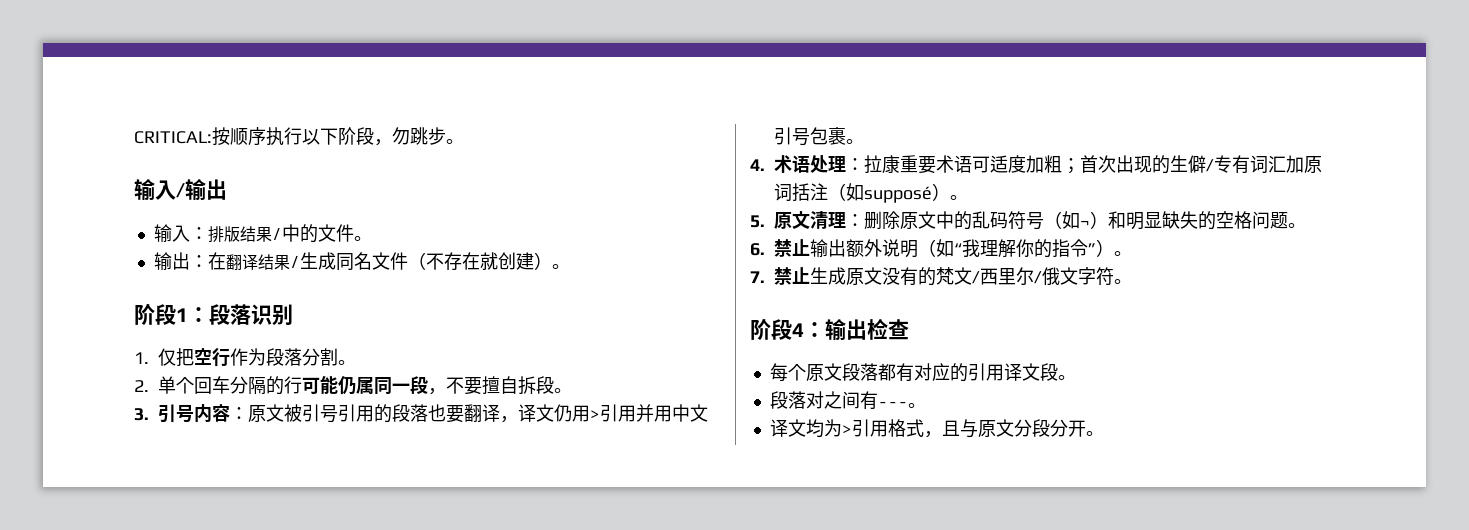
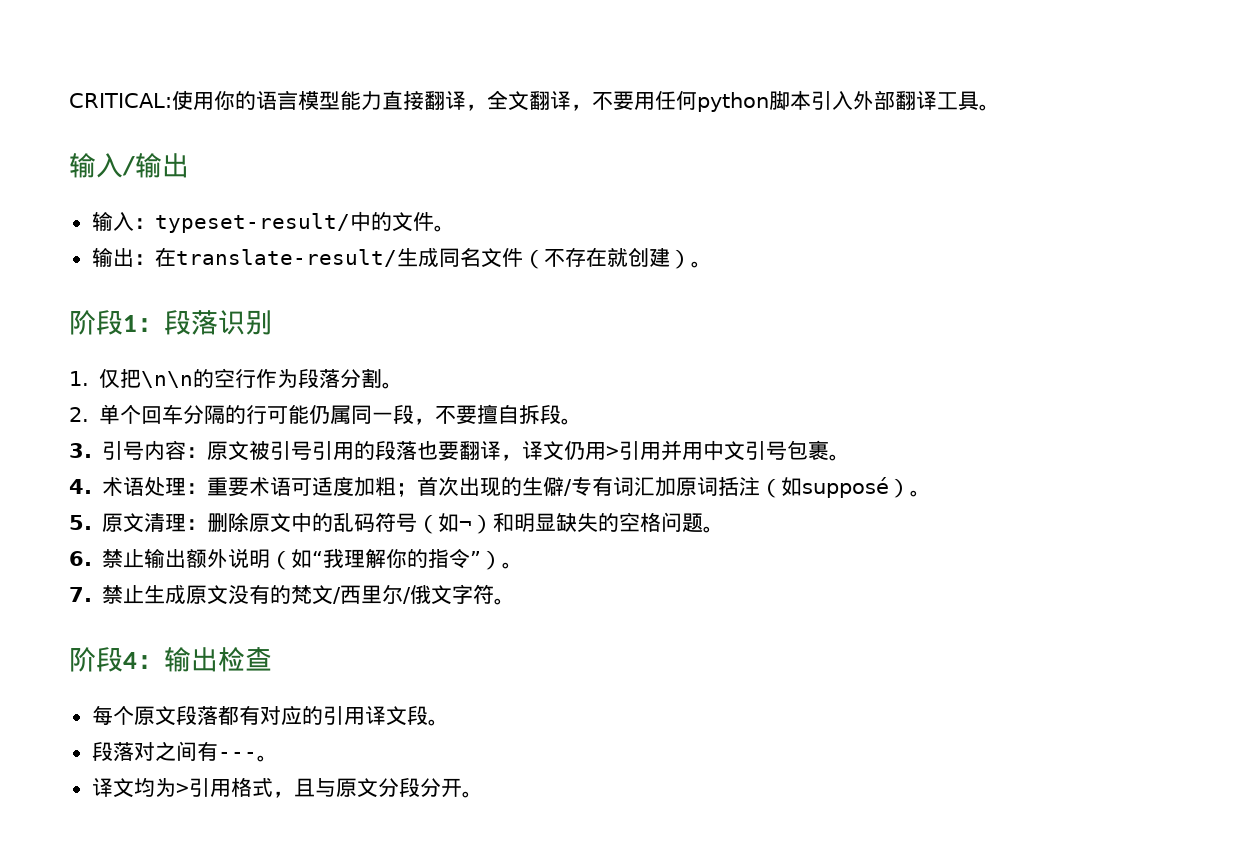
[212,127,446,146] 按顺序执行以下阶段，勿跳步 -> [172,90,979,112] 使用你的语言模型能力直接翻译，全文翻译，不要用任何python脚本引入外部翻译工具
[207,226,282,243] 排版结果/ -> [154,213,350,233] typeset-result/
[225,254,300,270] 翻译结果/ -> [175,249,397,267] translate-result/
(194, 357) none -> [141,369,215,388] \n\n的
[864,155,900,174] 拉康 -> (208, 488) none

